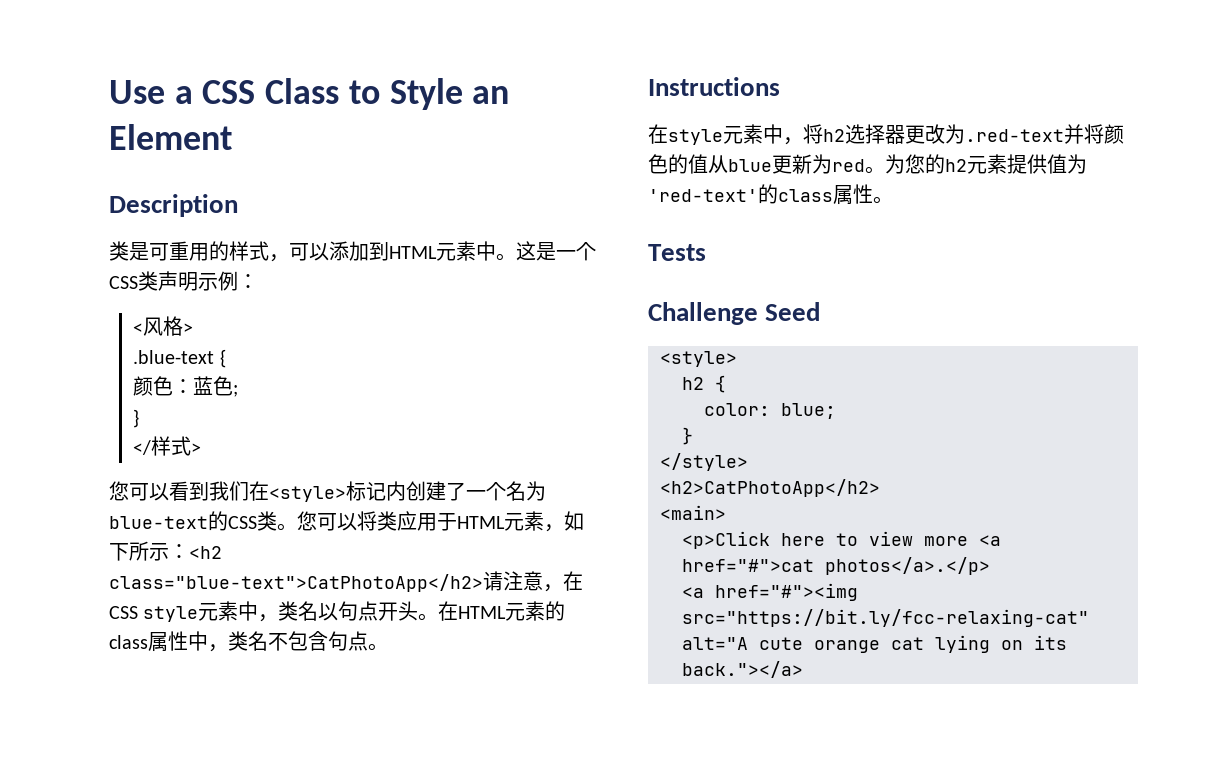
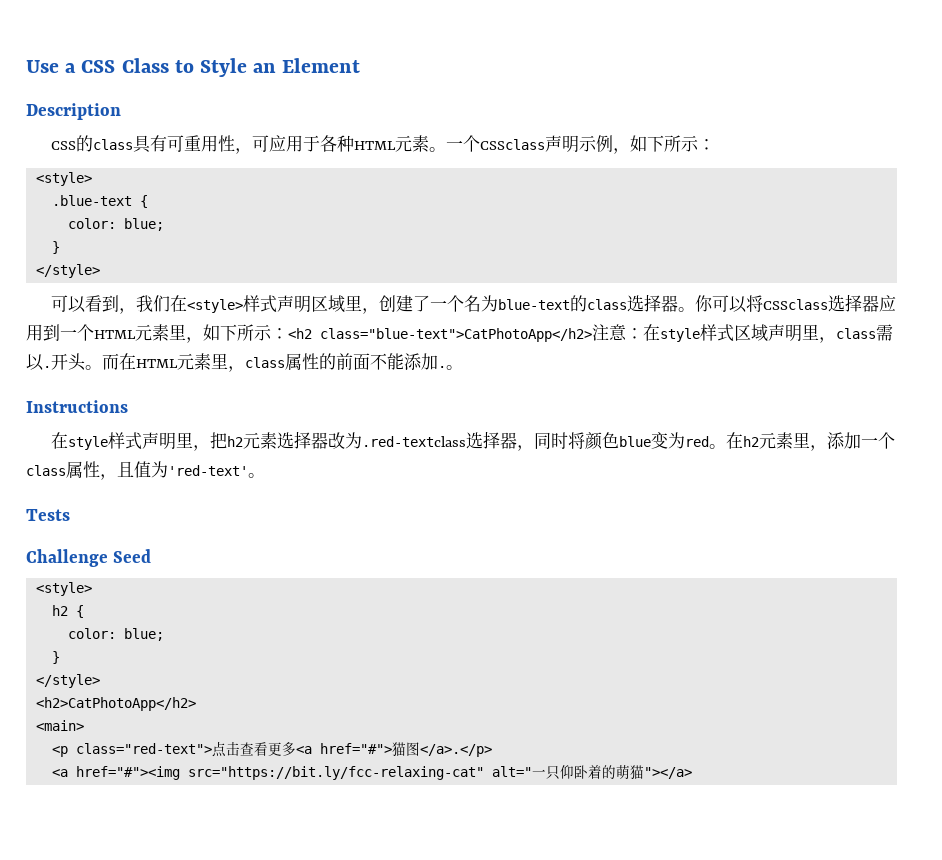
[109,241,596,262] [109,271,258,291] [133,316,194,336] [133,349,226,368] [133,376,239,397] [133,409,140,428] [133,436,202,456] [109,481,129,501] 类是可重用的样式，可以添加到HTML元素中。这是一个CSS类声明示例： // <风格> // .blue-text { // 颜色：蓝色; // } // </样式> // 您 -> [50,135,715,154] [36,172,93,186] [52,195,149,208] [68,218,165,231] [52,241,61,254] [36,264,101,278] CSS的class具有可重用性，可应用于各种HTML元素。一个CSSclass声明示例，如下所示： // <style> // .blue-text { // color: blue; // } // </style> //
(209, 491) none -> [118,308,136,314] ，
[346,481,406,501] 标记内 -> [242,295,379,314] 样式声明区域里，
[228,511,544,531] CSS类。您可以将类应用于HTML元素 -> [586,294,896,313] [26,324,186,341] class选择器。你可以将CSSclass选择器应用到一个HTML元素里
[483,571,583,592] [109,601,439,622] 请注意，在CSS style元素中，类名以句点开头。 -> [592,324,893,343] [26,353,119,371] 注意：在style样式区域声明里，class需以.开头。而
[545,601,566,621] [109,631,368,652] 的class属性中，类名不包含句点 -> [211,353,446,372] 里，class属性的前面不能添加.
[723,124,1124,145] [648,154,812,174] 元素中，将h2选择器更改为.red-text并将颜色的值从blue更新 -> [107,431,668,451] 样式声明里，把h2元素选择器改为.red-textclass选择器，同时将颜色blue变
[885,154,1087,174] [648,184,873,205] 为您的h2元素提供值为'red-text'的class属性 -> [725,432,895,451] [26,461,248,480] 在h2元素里，添加一个class属性，且值为'red-text'
[682,531,1001,549] [682,557,990,575] [682,583,858,601] [682,609,1089,627] [682,635,1067,653] [682,661,803,678] <p>Click here to view more <a href="#">cat photos</a>.</p> // <a href="#"><img src="https://bit.ly/fcc-relaxing-cat" alt="A cute orange cat lying on its back."></a> -> [52,741,493,757] [52,765,693,780] <p class="red-text">点击查看更多<a href="#">猫图</a>.</p> // <a href="#"><img src="https://bit.ly/fcc-relaxing-cat" alt="一只仰卧着的萌猫"></a>

